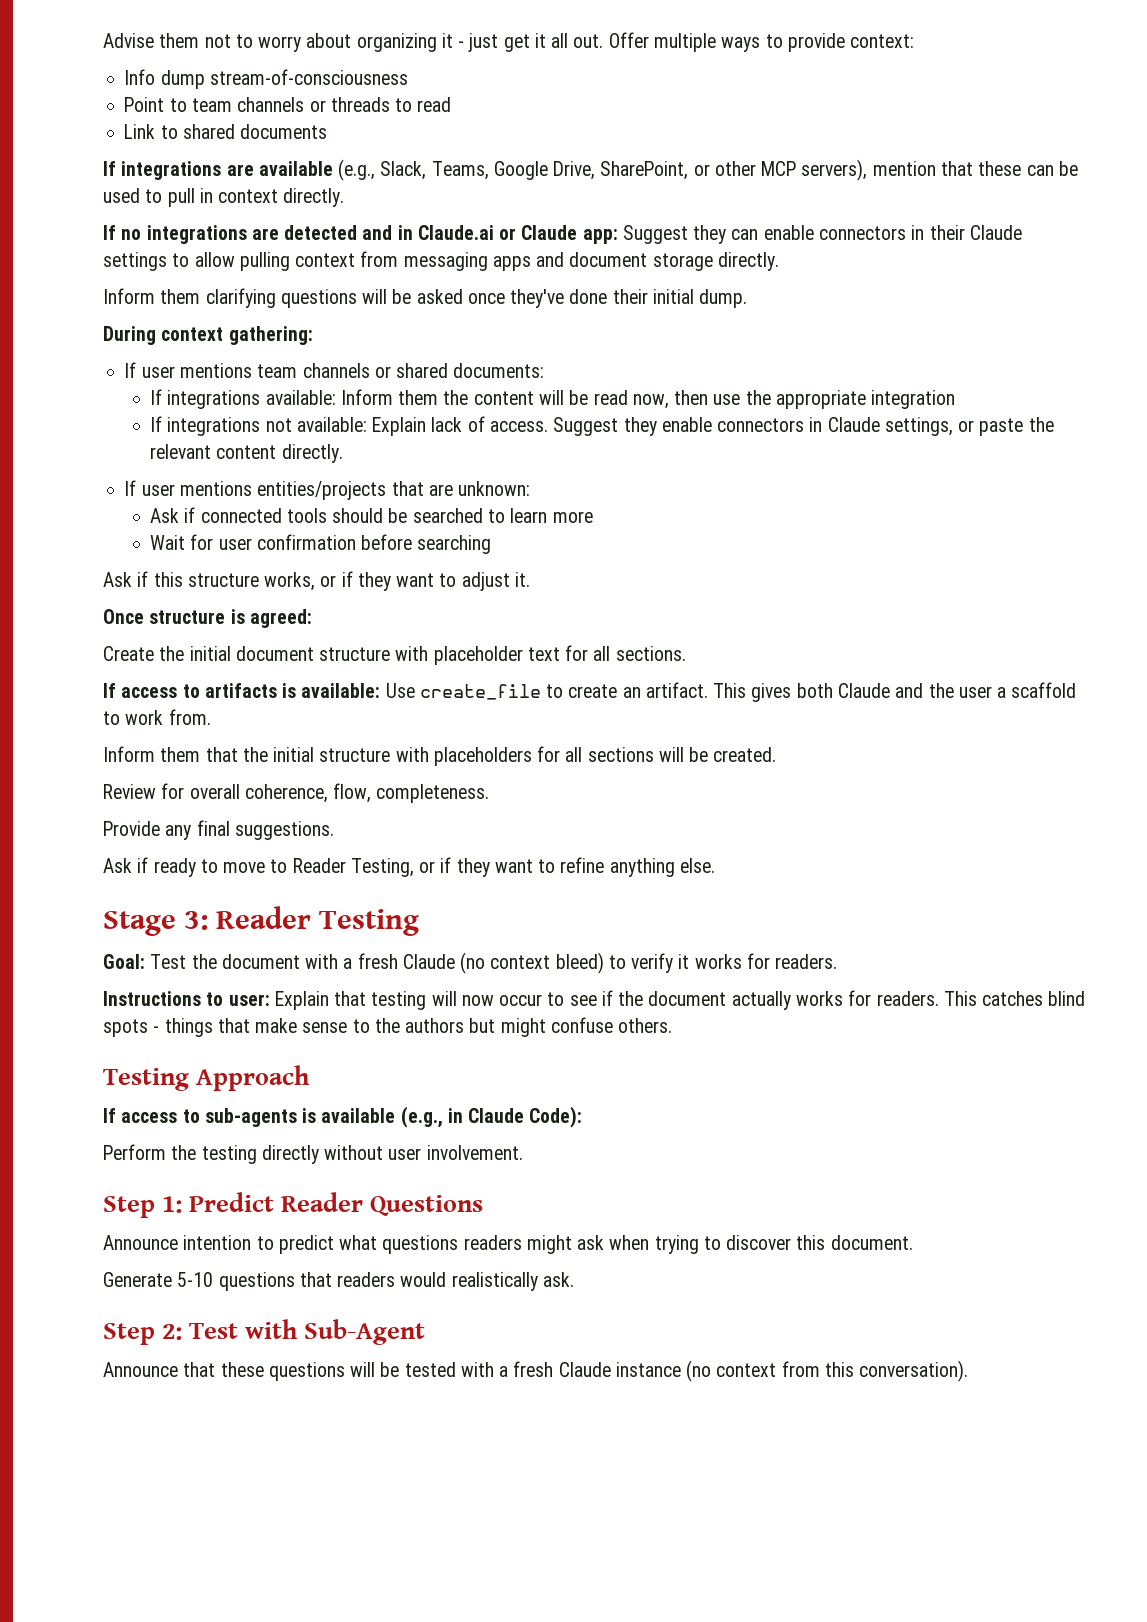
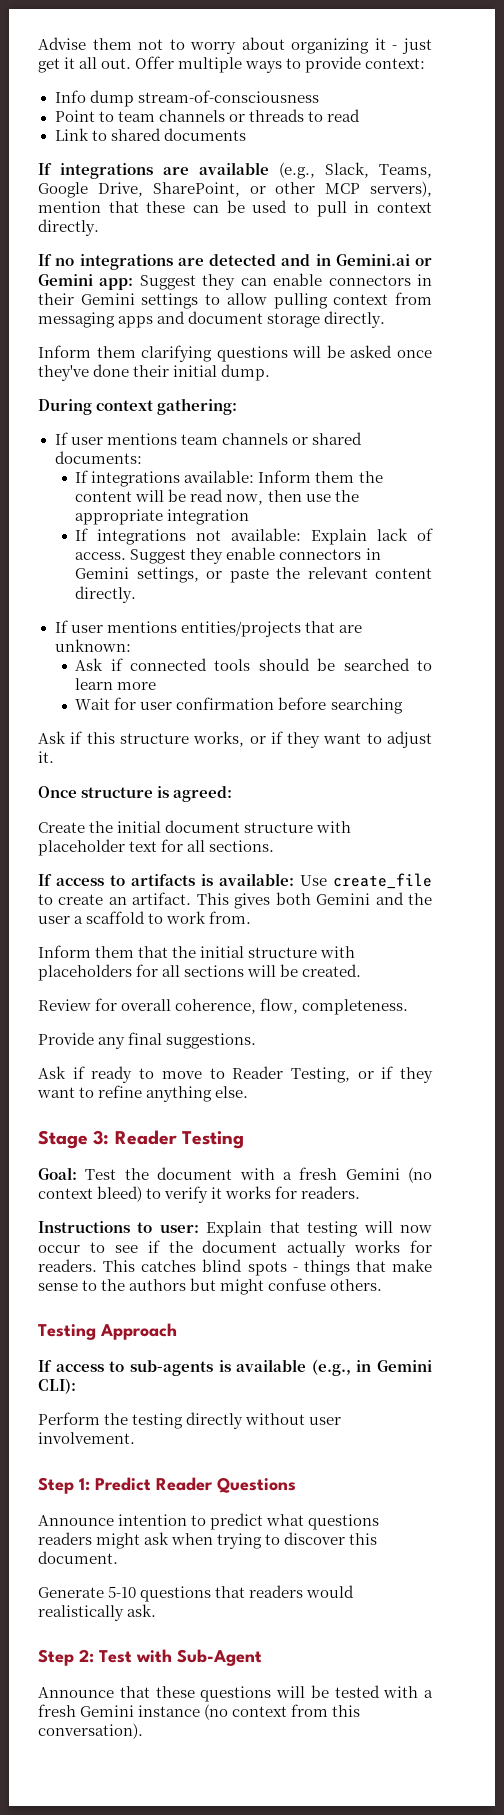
[417,225,578,240] Claude.ai or Claude -> [335,254,432,266] [38,274,93,286] Gemini.ai or Gemini
[969,225,1022,240] Claude -> [80,293,135,305] Gemini
[827,417,880,432] Claude -> [75,567,130,579] Gemini
[837,683,890,698] Claude -> [316,893,371,905] Gemini
[402,954,455,969] Claude -> [345,1168,400,1180] Gemini
[468,1106,583,1128] Claude Code): -> [377,1360,432,1372] [38,1378,76,1394] Gemini CLI):
[558,1362,611,1377] Claude -> [80,1705,135,1717] Gemini

